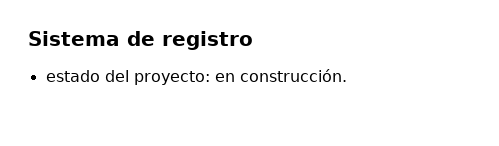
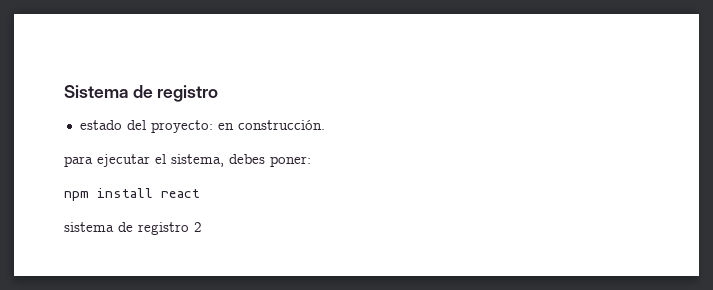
(347, 75) none -> [64,154,311,167] [64,188,200,201] [64,222,202,235] // para ejecutar el sistema, debes poner: // npm install react // sistema de registro 2

